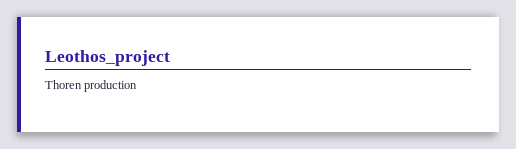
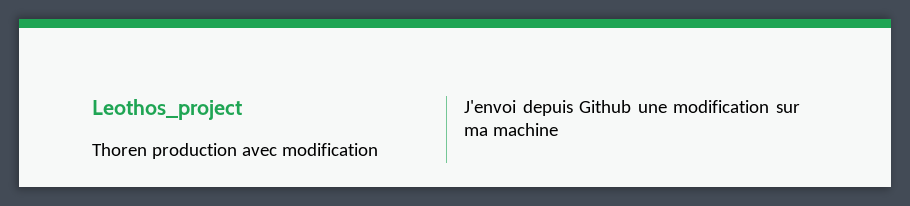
(138, 86) none -> [241,143,378,156] [464,100,800,116] [464,123,558,136] avec modification J'envoi depuis Github une modification sur ma machine

